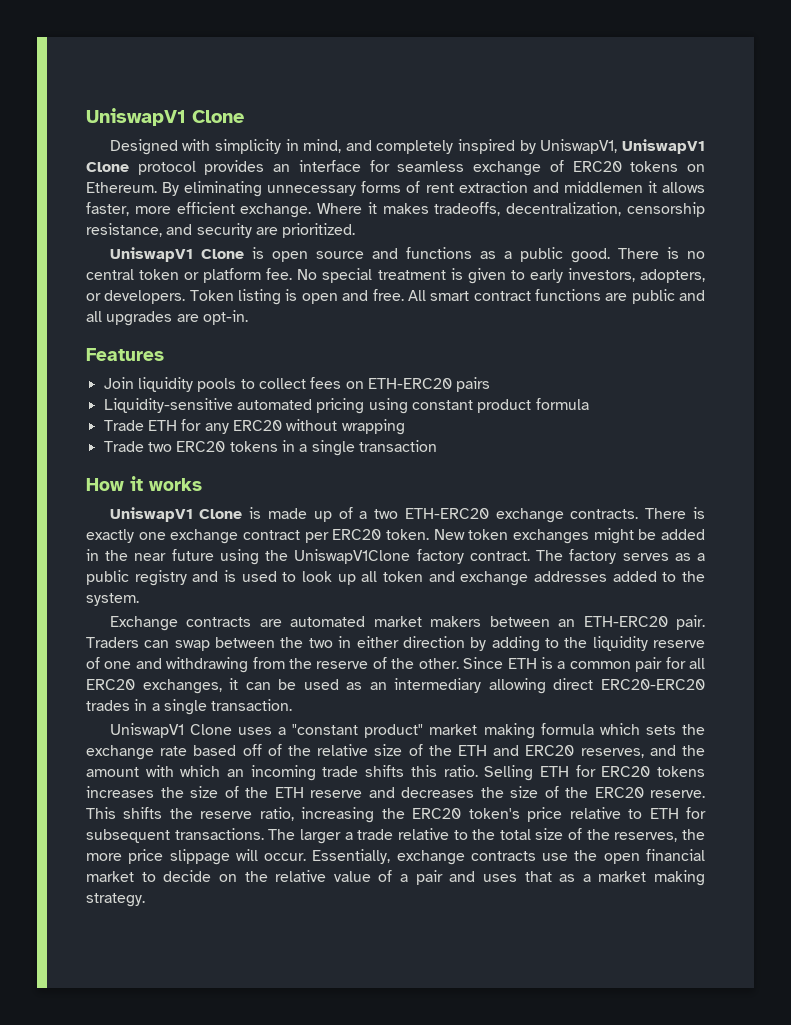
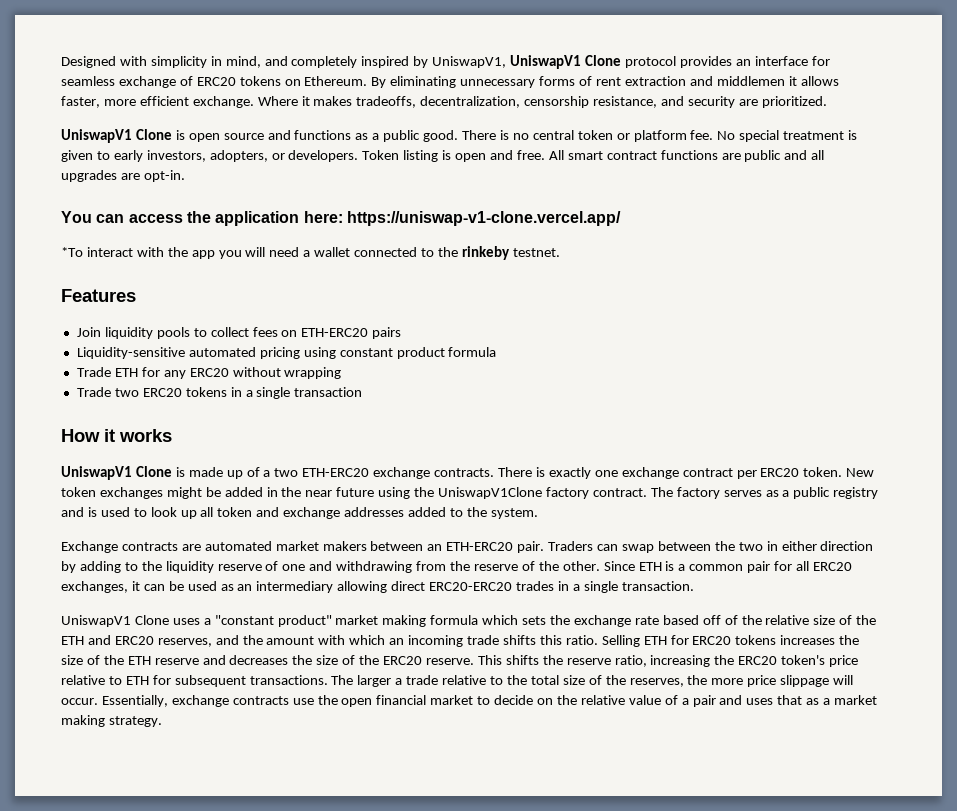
[86,108,244,126] UniswapV1 Clone // -> (61, 62) none
(248, 317) none -> [61,211,621,226] [61,246,560,260] // You can access the application here: https://uniswap-v1-clone.vercel.app/ // *To interact with the app you will need a wallet connected to the rinkeby testnet.

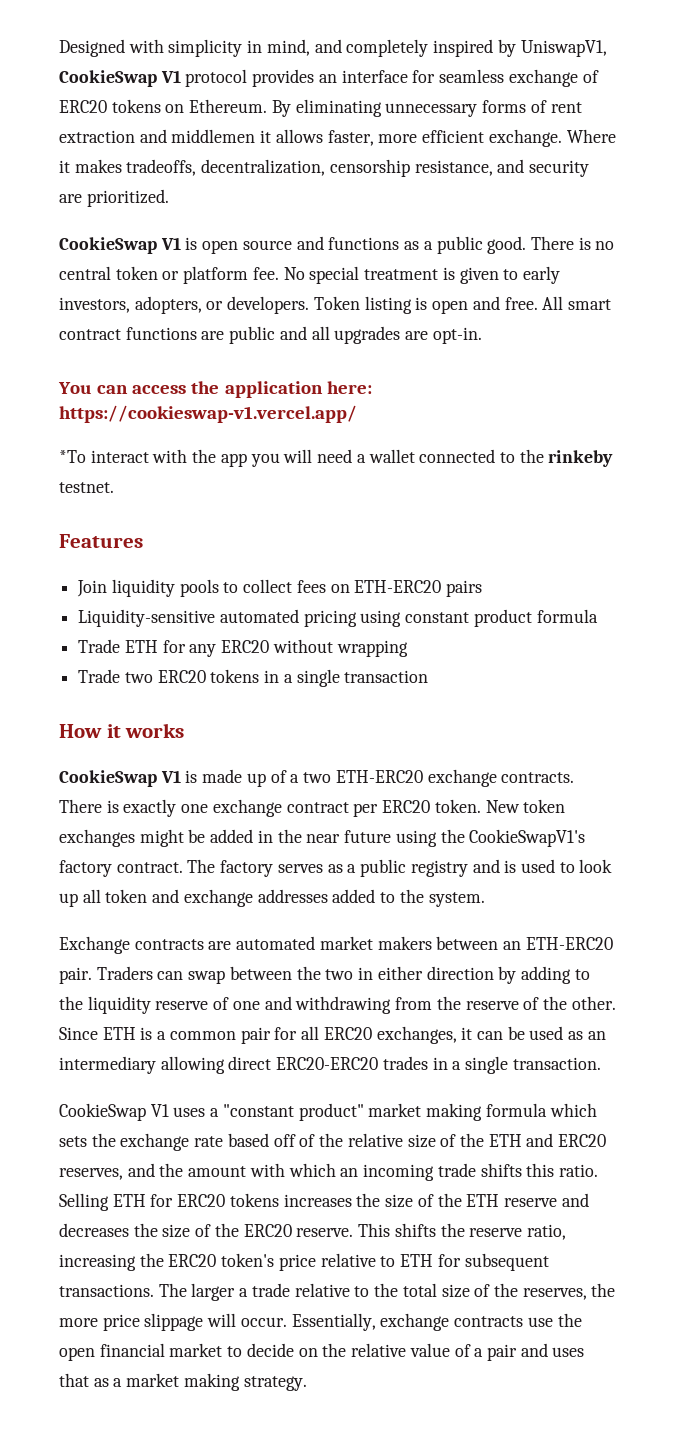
[510,55,622,69] UniswapV1 Clone -> [59,70,181,87] CookieSwap V1
[61,129,172,143] UniswapV1 Clone -> [59,237,181,254] CookieSwap V1
[346,211,621,226] https://uniswap-v1-clone.vercel.app/ -> [59,405,357,423] https://cookieswap-v1.vercel.app/
[61,466,172,480] UniswapV1 Clone -> [59,770,181,787] CookieSwap V1
[438,487,543,499] UniswapV1Clone -> [469,829,586,847] CookieSwapV1's
[61,615,169,627] UniswapV1 Clone -> [59,1103,169,1121] CookieSwap V1

